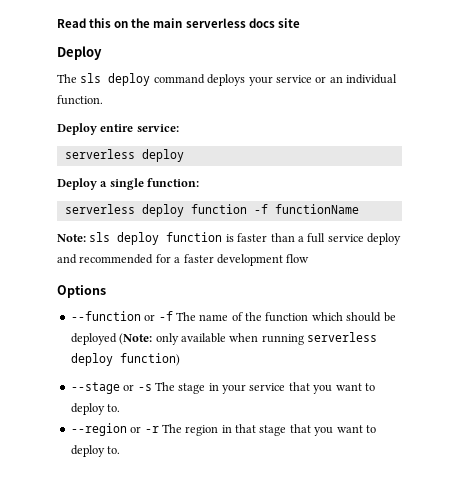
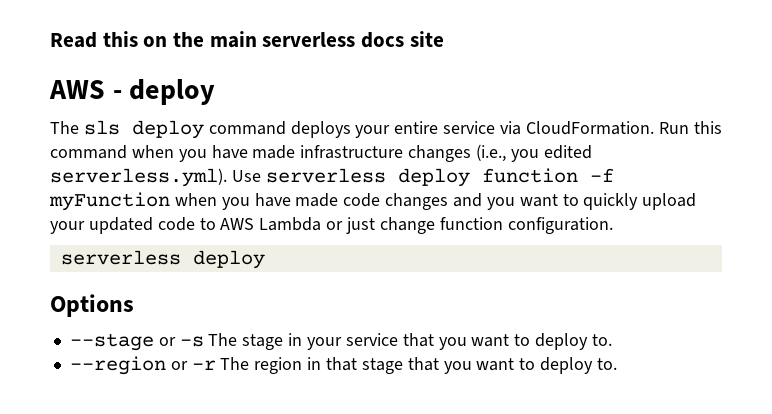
[57,46,102,60] Deploy -> [49,79,216,105] AWS - deploy
[275,74,397,84] [57,95,103,105] [57,123,179,135] [64,149,184,162] [57,178,200,190] [64,204,359,217] [57,232,401,245] [57,254,310,266] [57,285,106,298] [70,311,396,322] [70,332,377,345] [70,353,180,366] service or an individual function. // Deploy entire service: // serverless deploy // Deploy a single function: // serverless deploy function -f functionName // Note: sls deploy function is faster than a full service deploy and recommended for a faster development flow // Options // --function or -f The name of the function which should be deployed (Note: only available when running serverless deploy function) -> [394,121,722,135] [50,144,592,162] [50,168,614,187] [49,192,697,211] [50,217,613,234] [60,250,265,269] [50,294,134,317] entire service via CloudFormation. Run this command when you have made infrastructure changes (i.e., you edited serverless.yml). Use serverless deploy function -f myFunction when you have made code changes and you want to quickly upload your updated code to AWS Lambda or just change function configuration. // serverless deploy // Options

